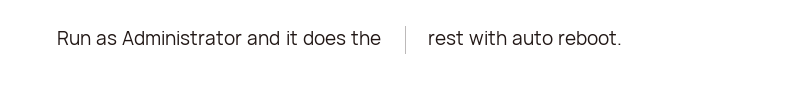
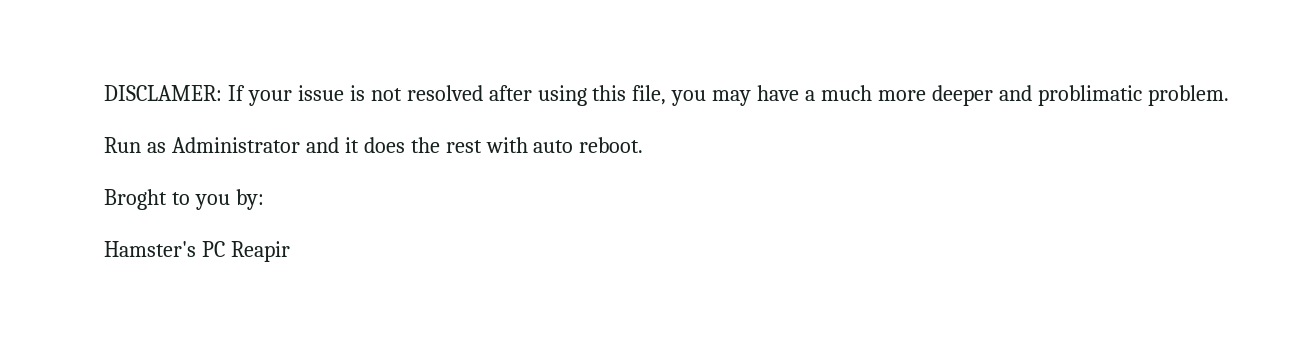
(57, 38) none -> [104,85,1229,106] DISCLAMER: If your issue is not resolved after using this file, you may have a much more deeper and problimatic problem. //
(623, 38) none -> [104,189,264,210] [104,241,290,262] // Broght to you by: // Hamster's PC Reapir

